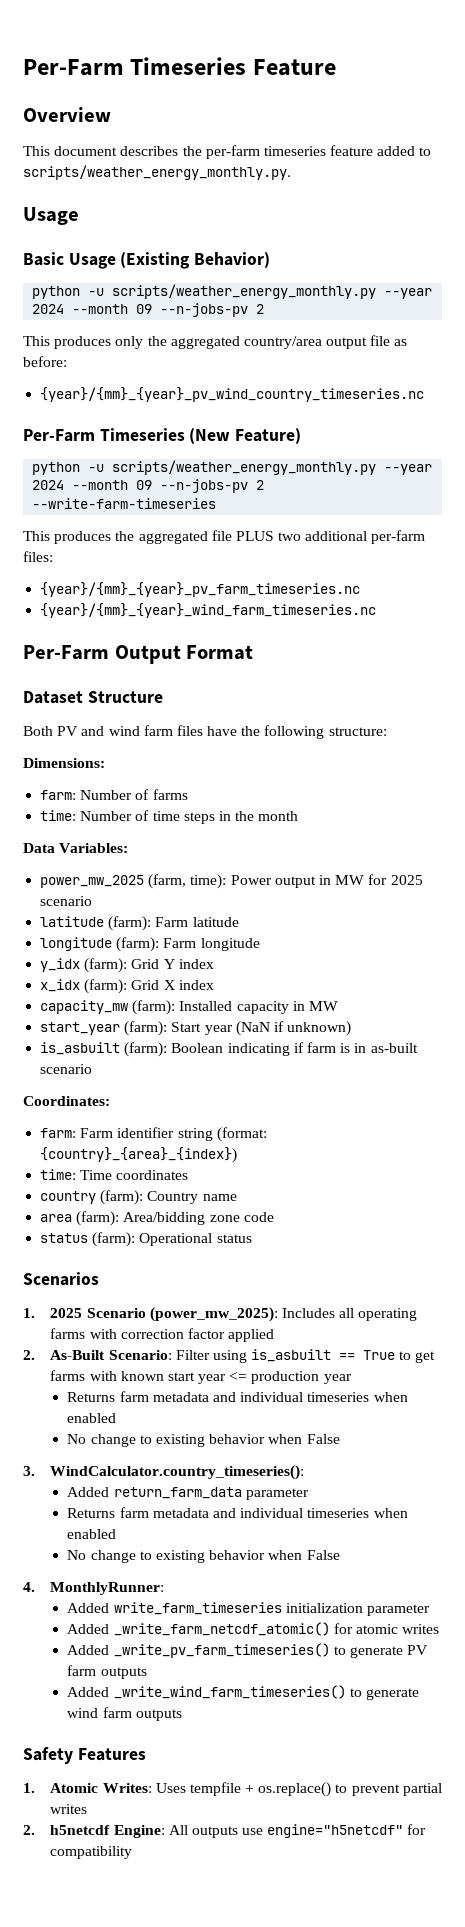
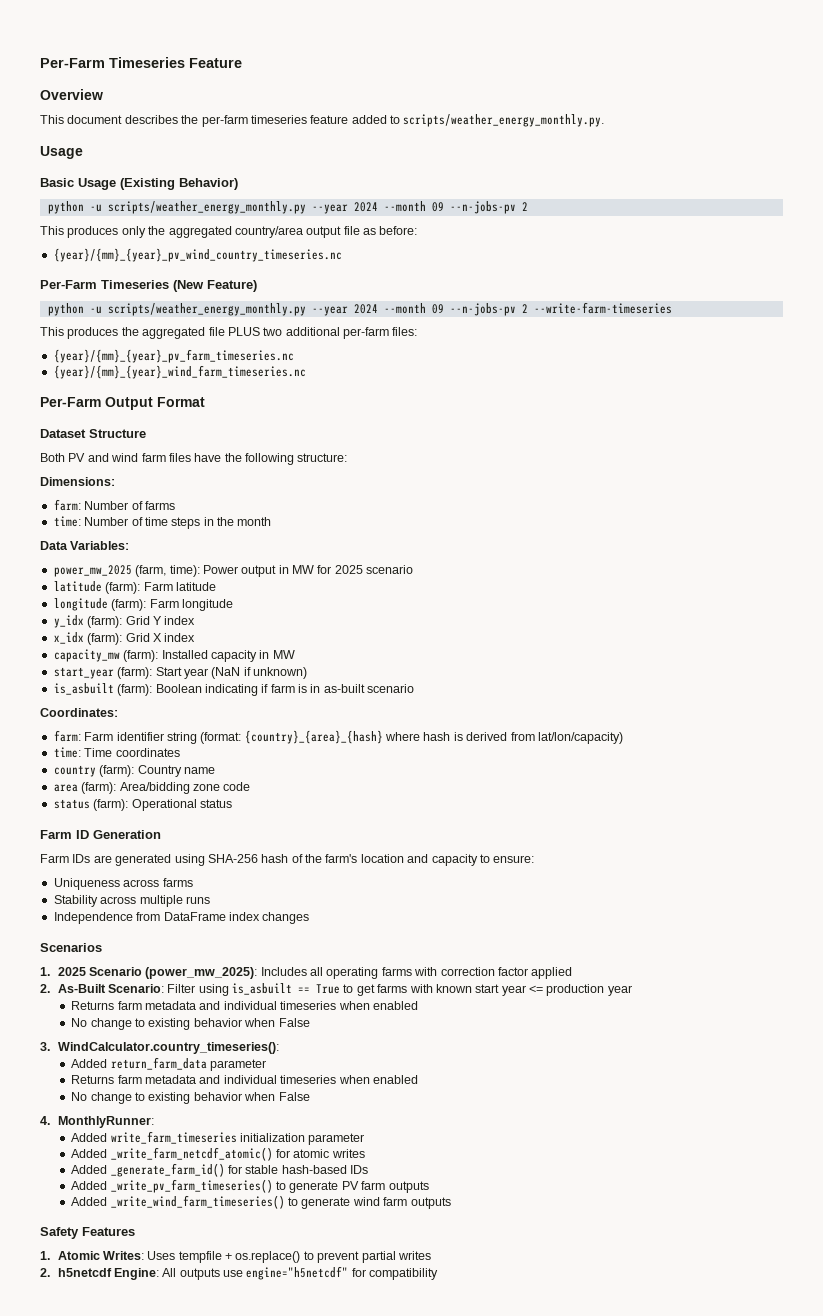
[40,1147,238,1163] {country}_{area}_{index}) -> [244,730,623,744] {country}_{area}_{hash} where hash is derived from lat/lon/capacity)
(252, 1238) none -> [40,830,161,839] [40,854,535,866] [53,878,193,890] [53,895,210,907] [53,912,310,924] // Farm ID Generation // Farm IDs are generated using SHA-256 hash of the farm's location and capacity to ensure: // Uniqueness across farms // Stability across multiple runs // Independence from DataFrame index changes
(440, 1629) none -> [71,1163,369,1177] // Added _generate_farm_id() for stable hash-based IDs

